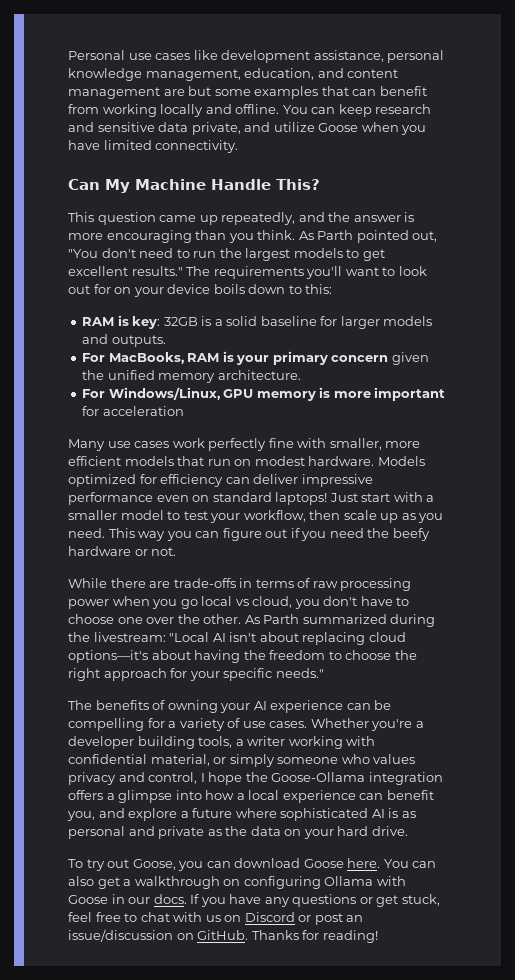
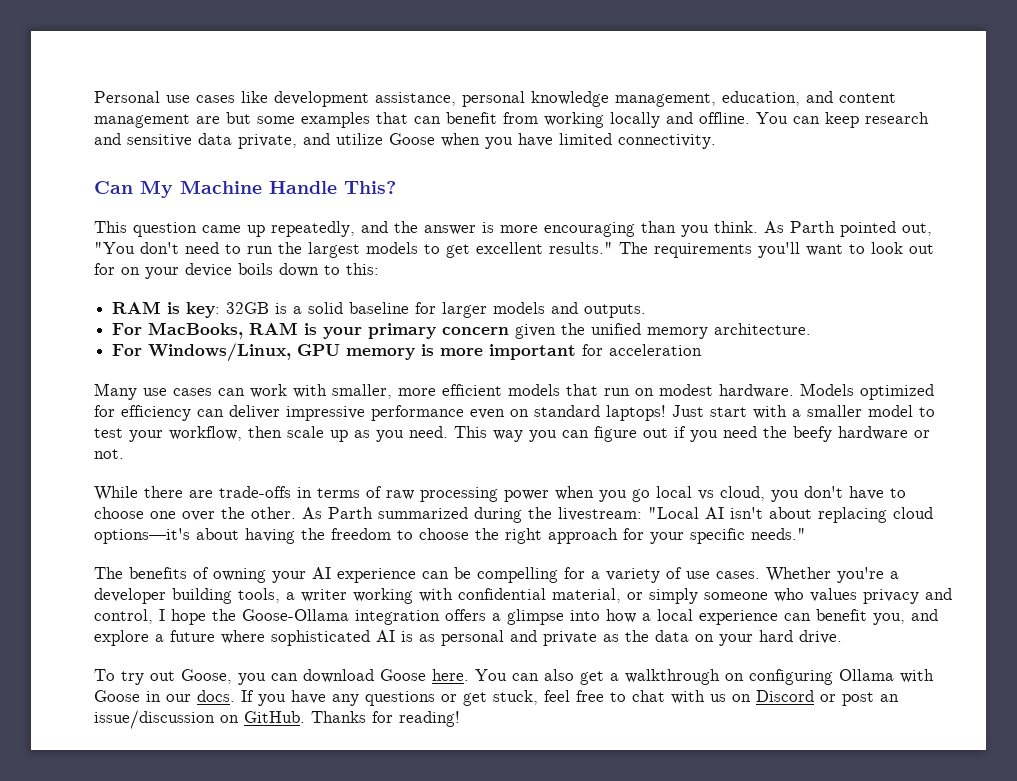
[172,438,294,451] work perfectly fine -> [218,384,287,398] can work

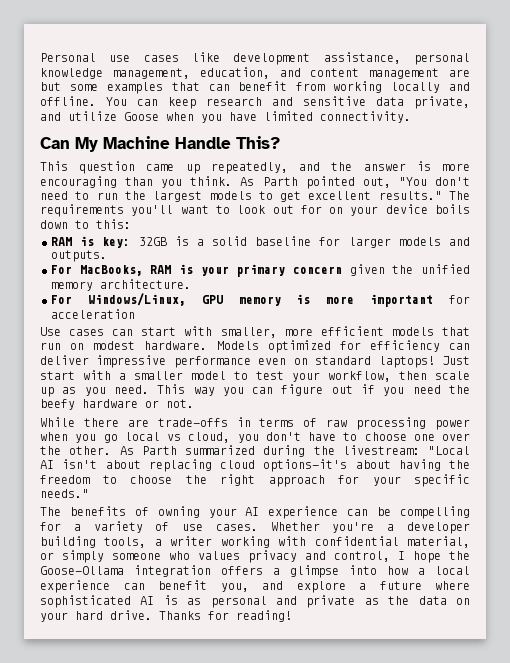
[94,383,167,400] Many use -> [40,327,61,336] Use
[250,384,287,398] work -> [141,327,177,336] start
[94,669,934,685] [94,690,899,706] [94,710,305,729] // To try out Goose, you can download Goose here. You can also get a walkthrough on configuring Ollama with Goose in our docs. If you have any questions or get stuck, feel free to chat with us on Discord or post an issue/discussion on GitHub. -> (152, 615) none

